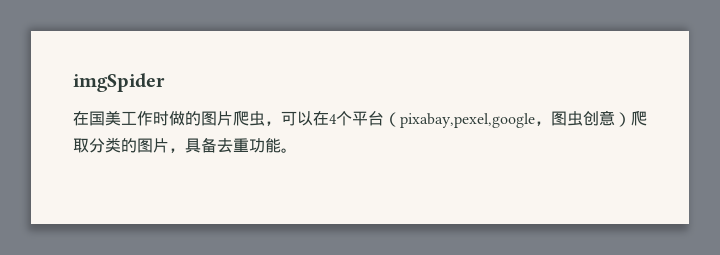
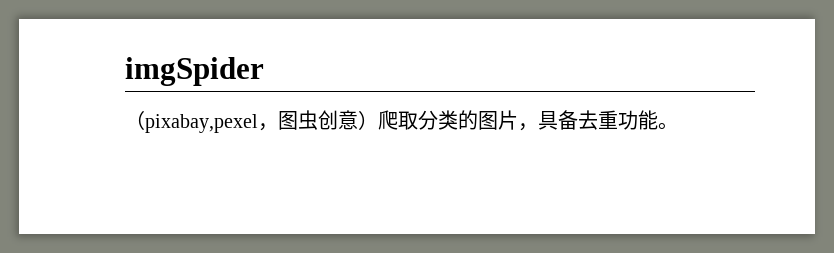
[73,110,535,128] 在国美工作时做的图片爬虫，可以在4个平台（pixabay,pexel,google -> [125,110,258,133] （pixabay,pexel

